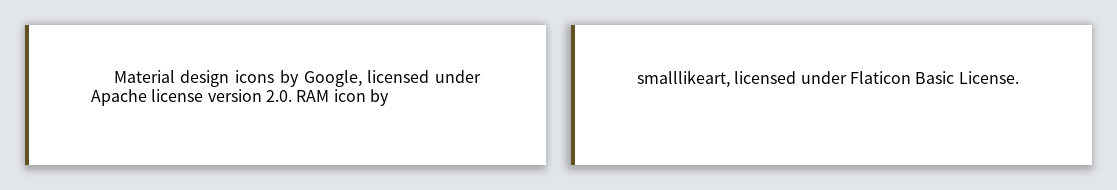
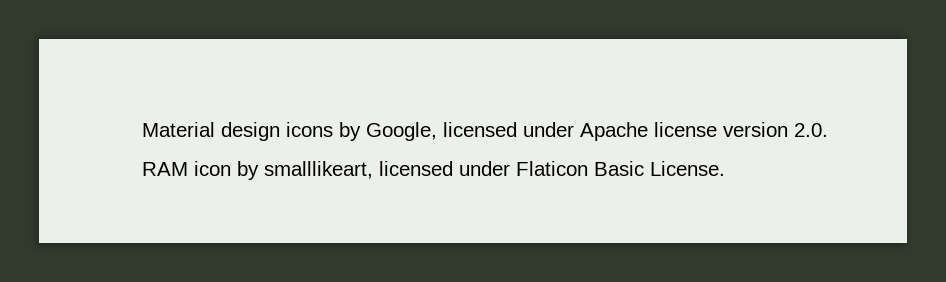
(292, 96) none -> (828, 130) //

